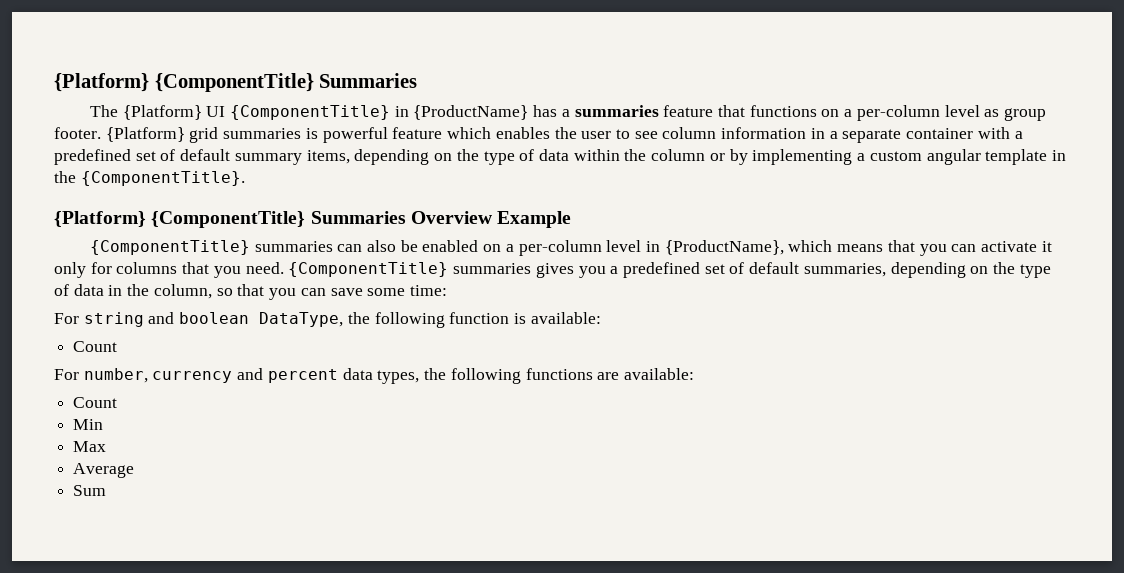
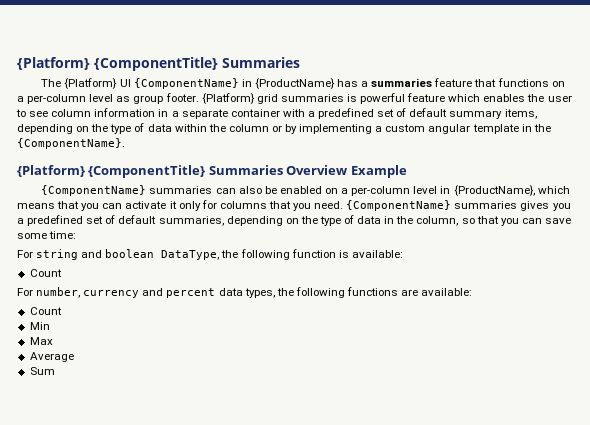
[229,105,390,120] {ComponentTitle} -> [133,78,239,89] {ComponentName}
[80,171,245,186] {ComponentTitle}. -> [17,138,125,149] {ComponentName}.
[89,240,250,255] {ComponentTitle} -> [41,185,147,196] {ComponentName}
[288,262,449,277] {ComponentTitle} -> [346,200,452,211] {ComponentName}

